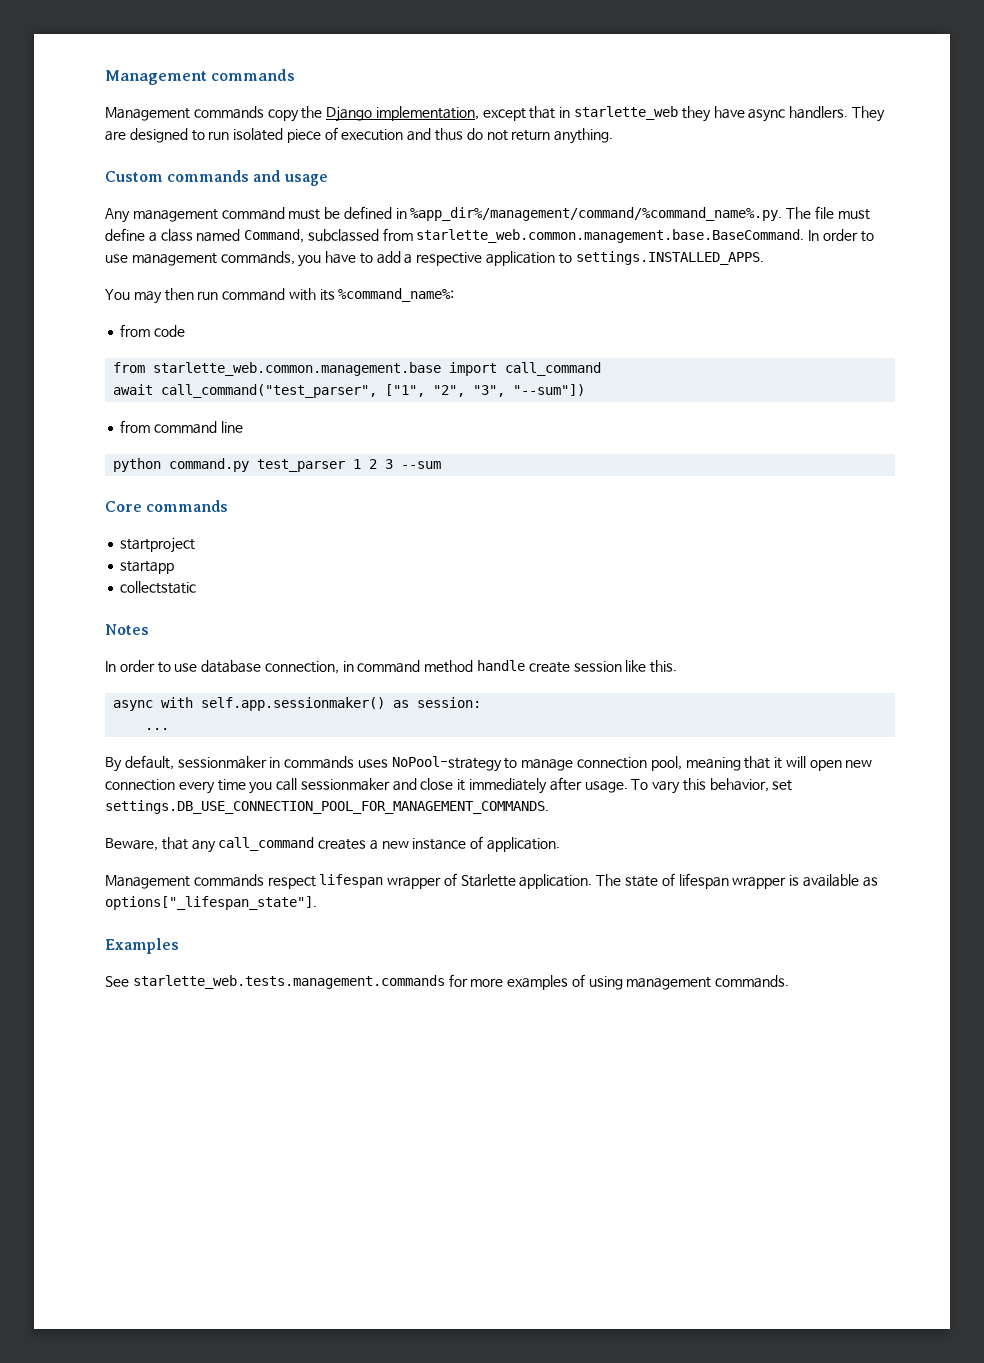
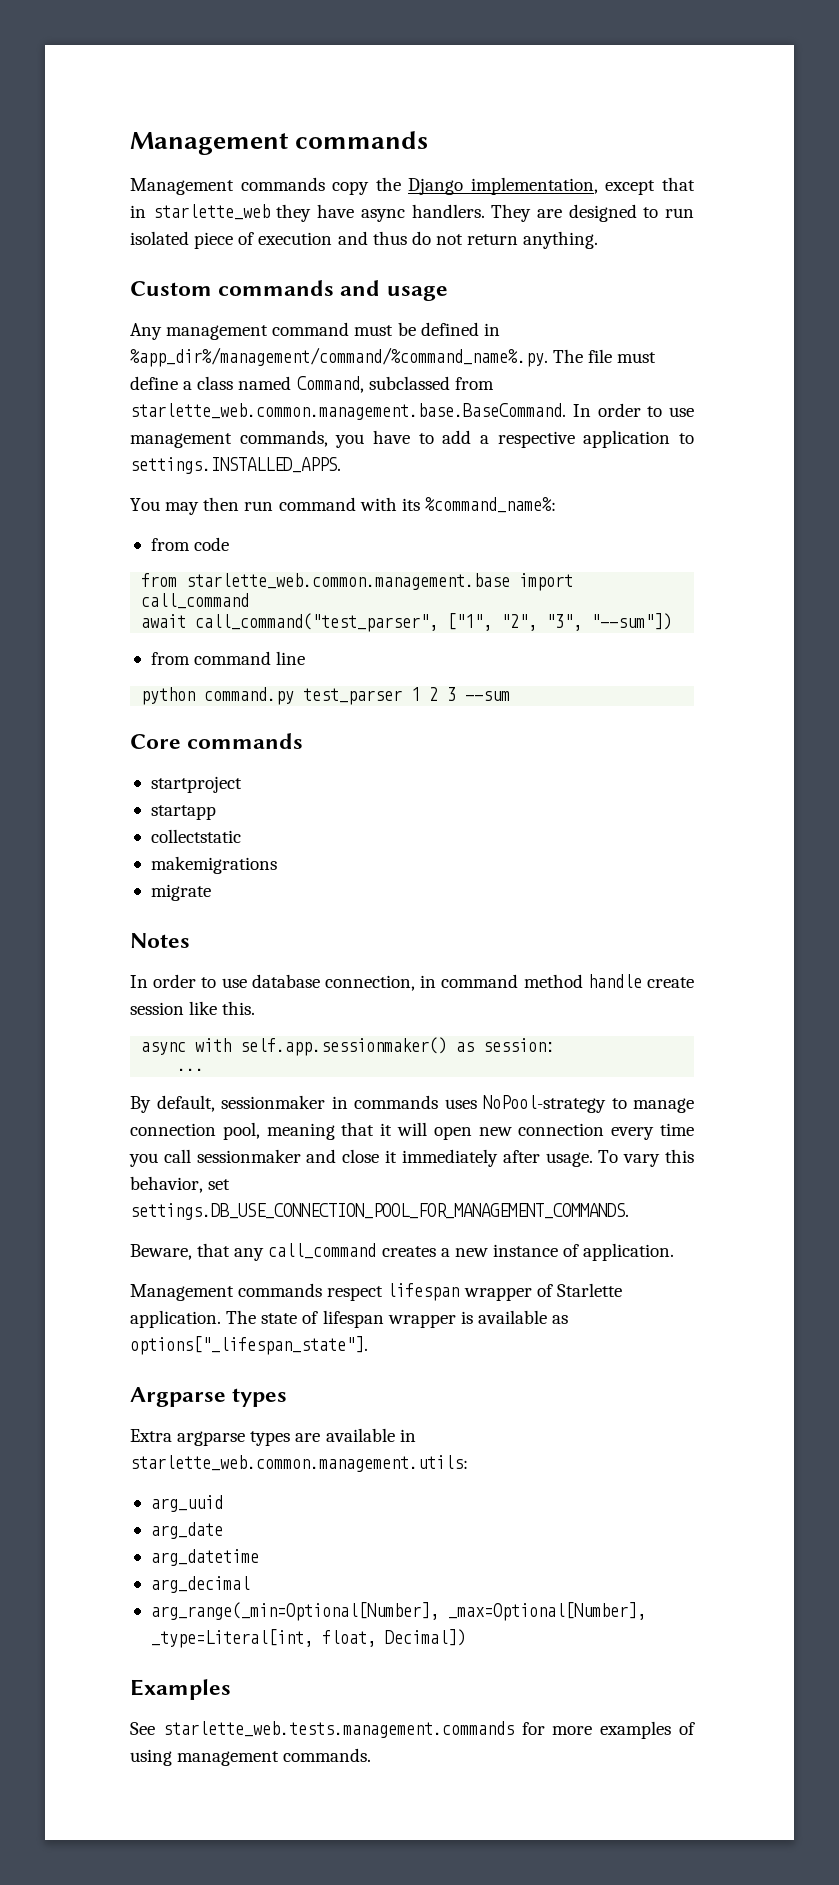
(197, 587) none -> [150,856,277,874] [150,884,211,901] // makemigrations // migrate
(317, 903) none -> [130,1387,288,1407] [130,1428,416,1446] [130,1455,468,1472] [150,1495,223,1512] [150,1522,223,1539] [150,1549,259,1566] [150,1576,250,1593] [150,1602,646,1621] [150,1629,466,1648] // Argparse types // Extra argparse types are available in starlette_web.common.management.utils: // arg_uuid // arg_date // arg_datetime // arg_decimal // arg_range(_min=Optional[Number], _max=Optional[Number], _type=Literal[int, float, Decimal])

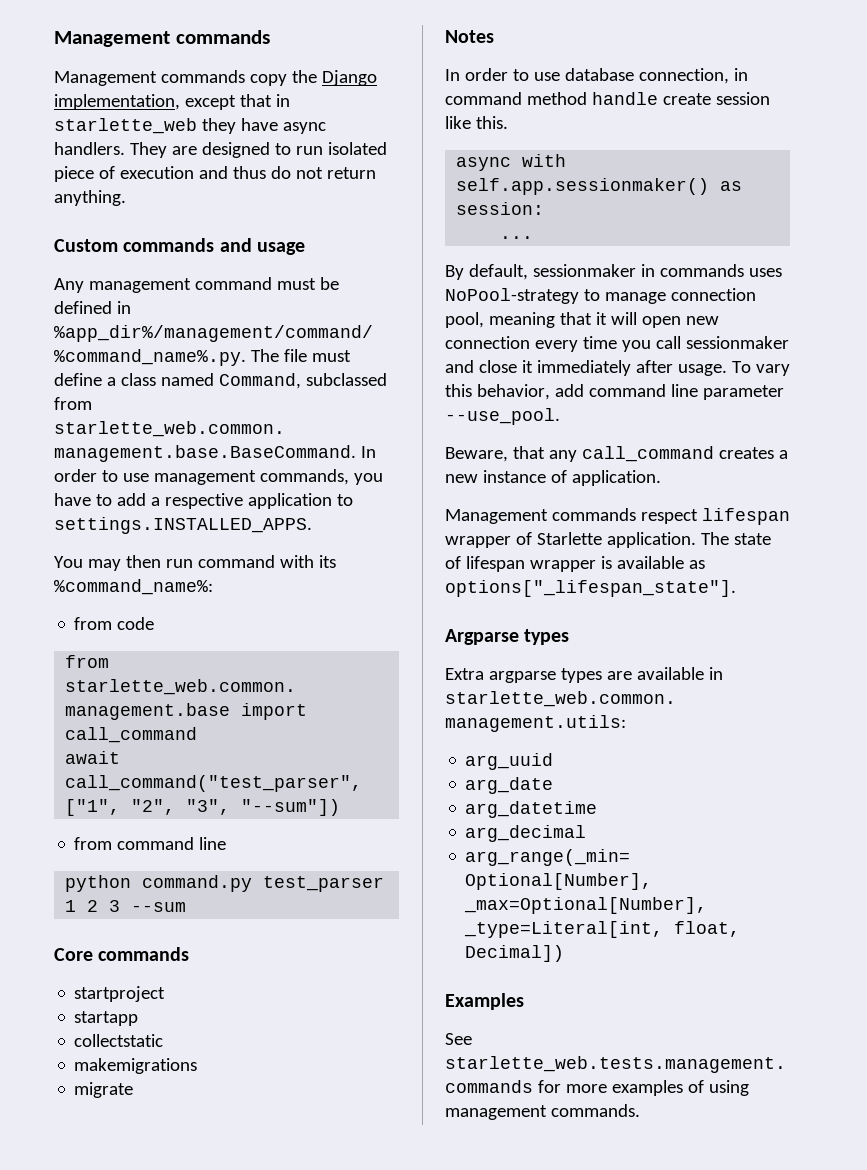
[208,1179,231,1190] [130,1203,629,1220] set settings.DB_USE_CONNECTION_POOL_FOR_MANAGEMENT_COMMANDS. -> [554,384,784,400] [445,408,560,425] add command line parameter --use_pool.

